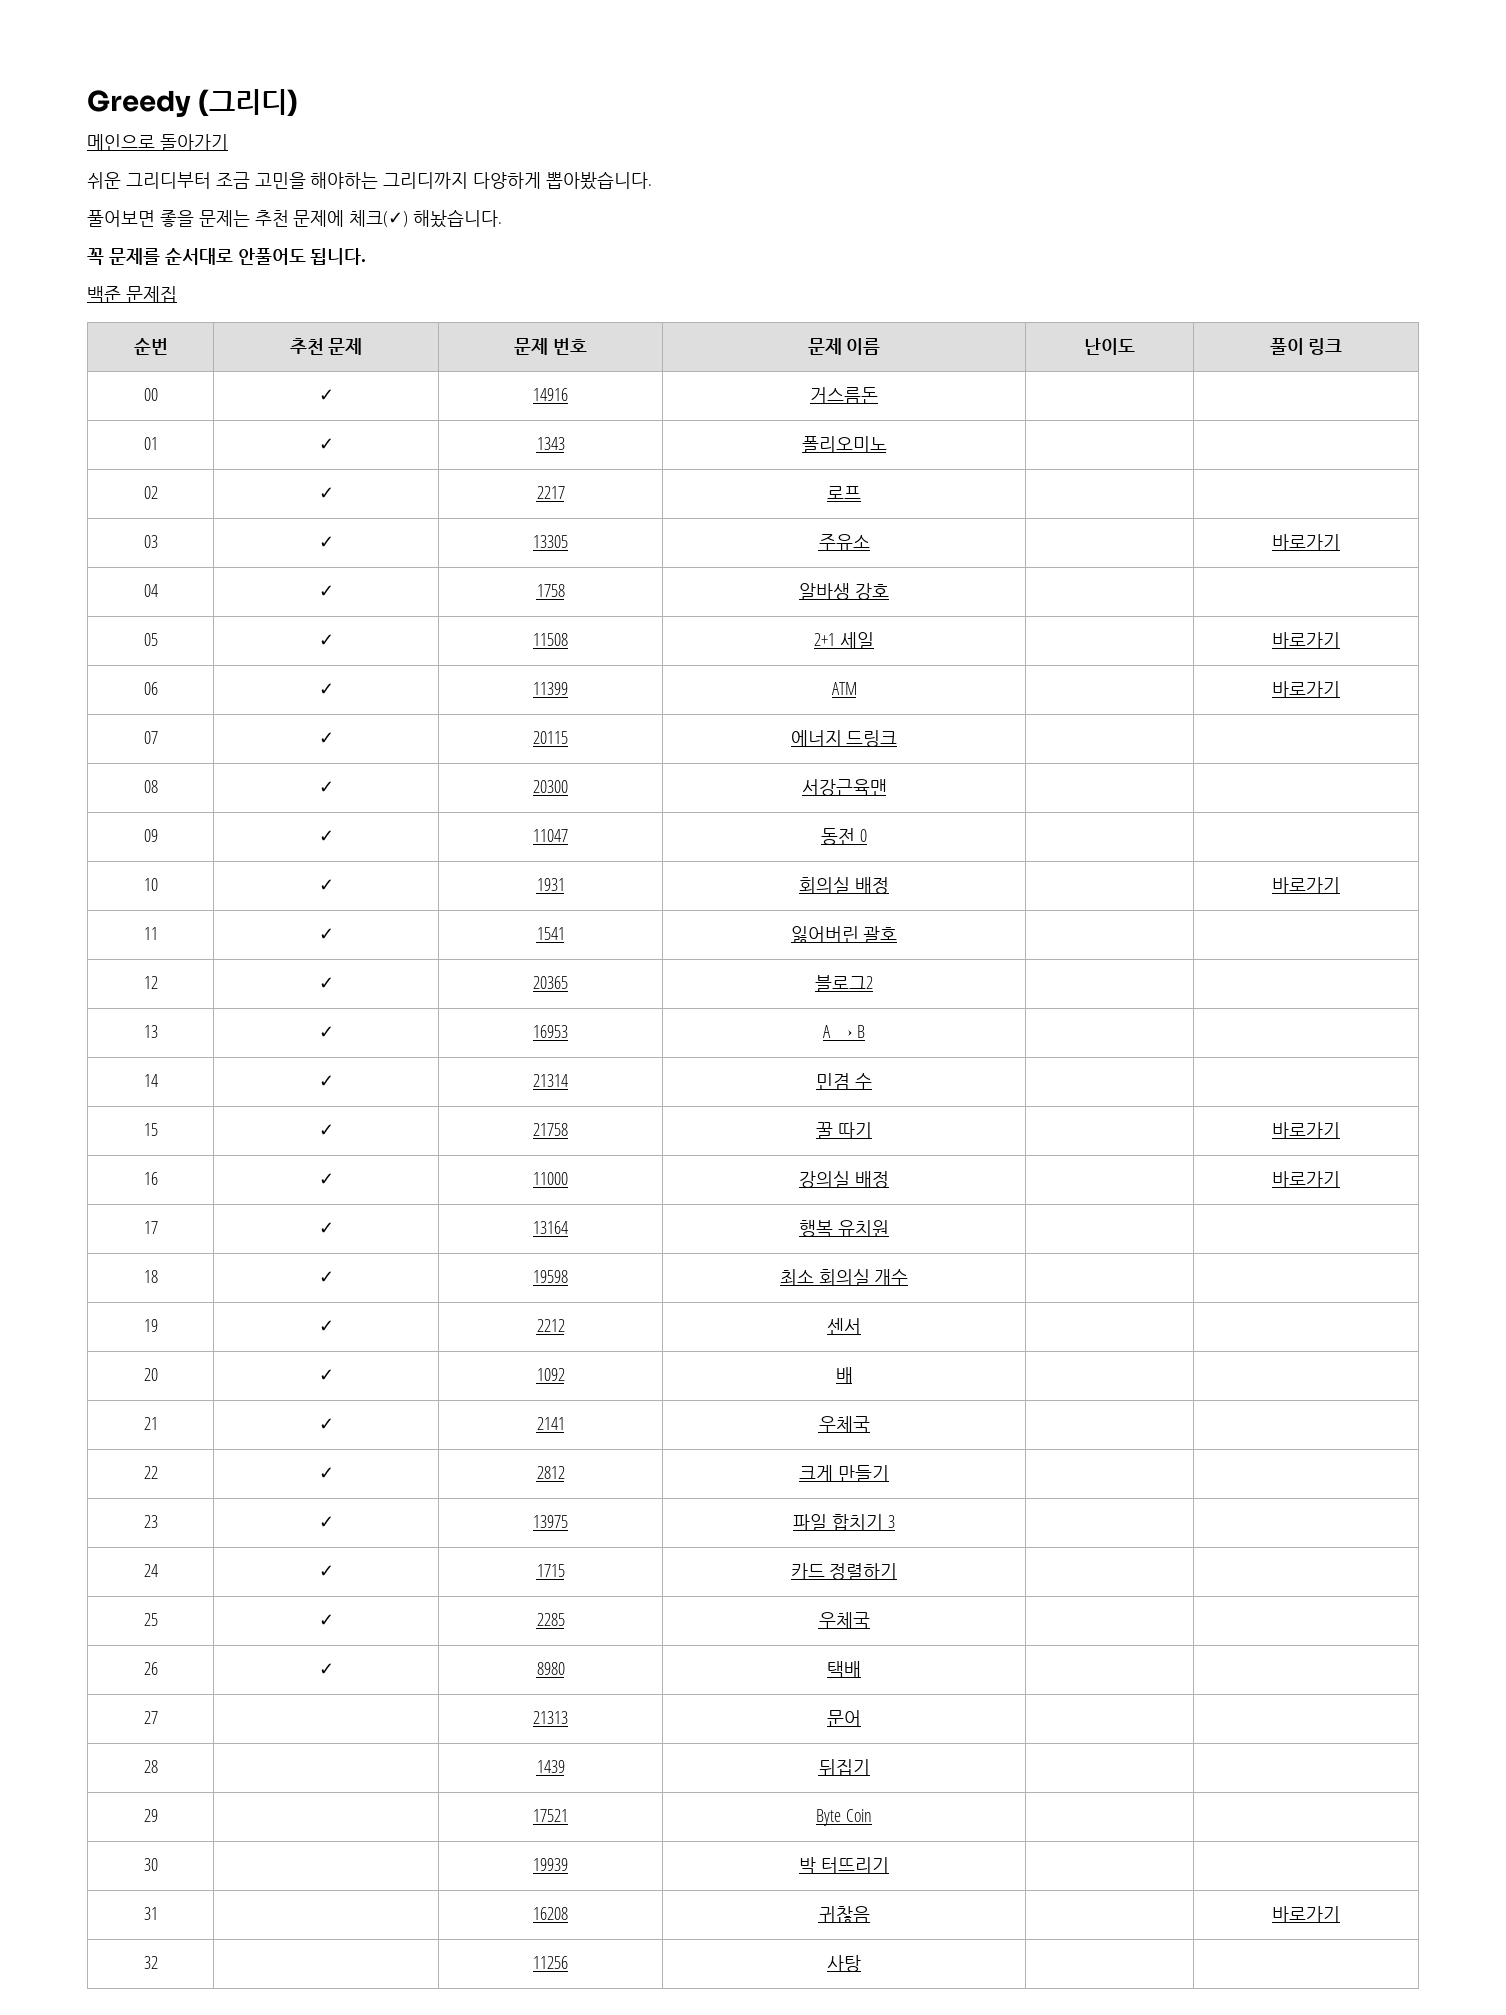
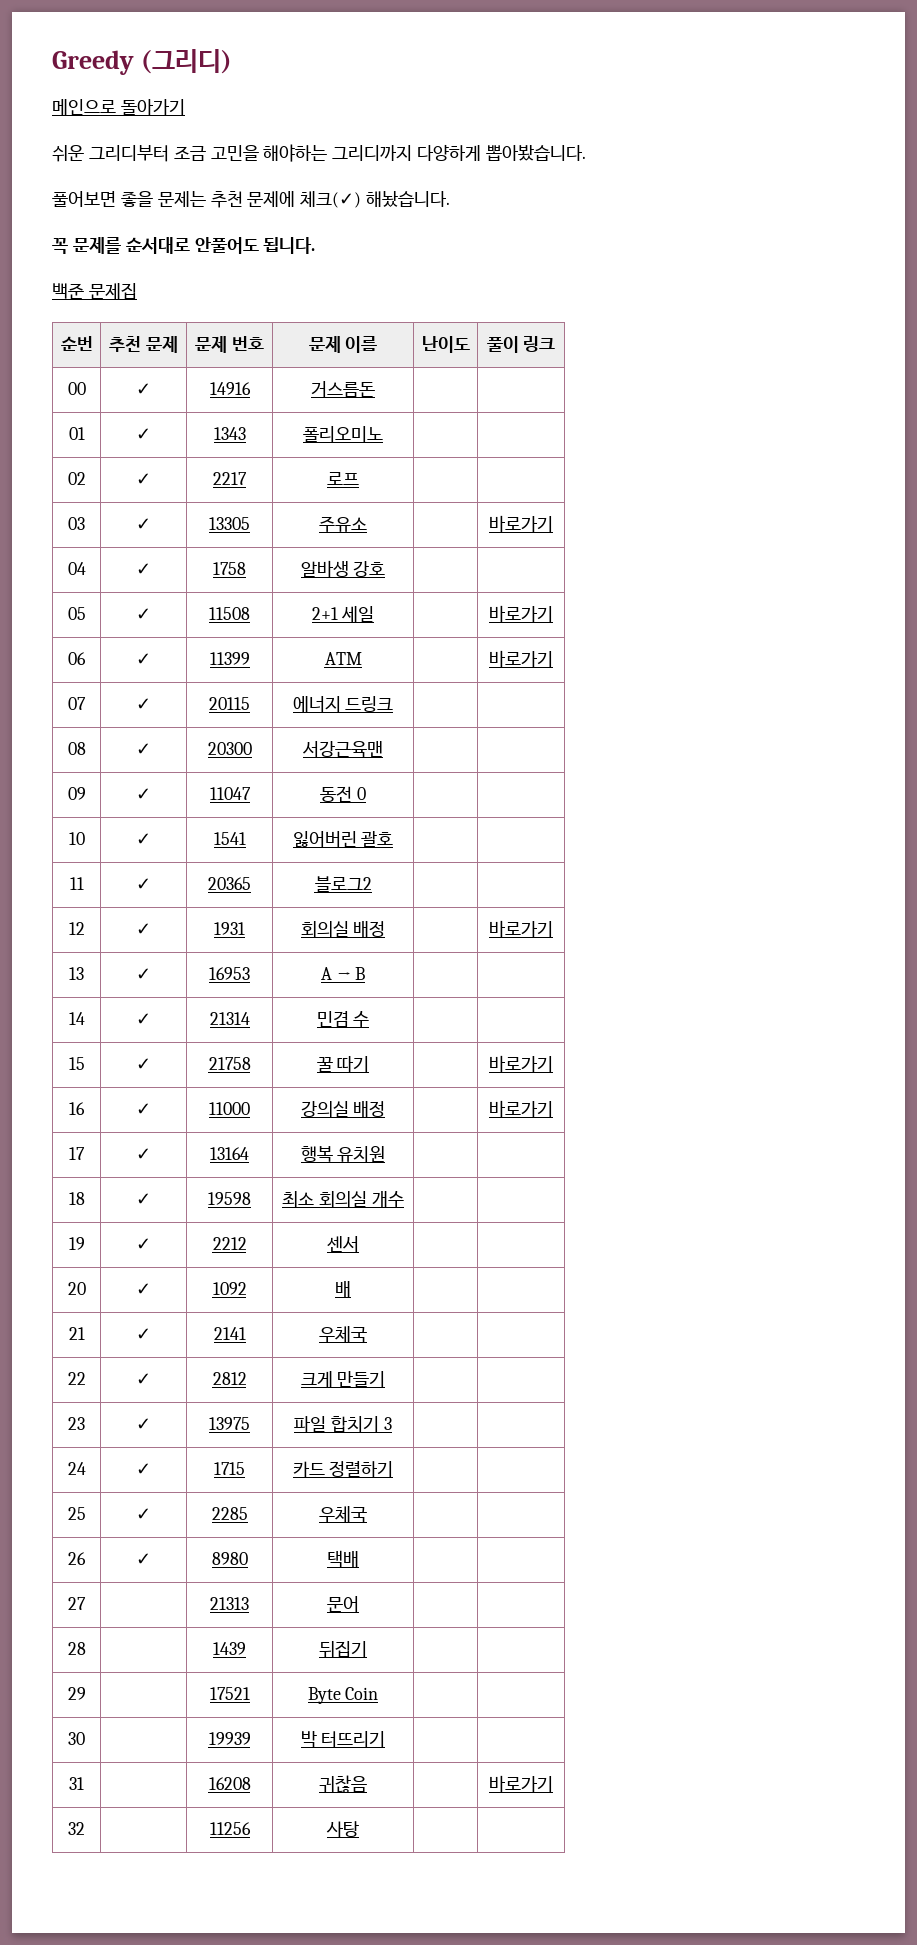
[536,878,565,891] [799,877,889,894] [1272,877,1340,894] [143,927,158,940] [318,928,334,940] | 1931 | 회의실 배정 | | 바로가기 // 11 | ✓ -> (151, 839) none
[143,976,158,989] 12 -> [69,877,84,890] 11
(873, 983) none -> [68,922,85,935] [136,923,151,935] [214,922,245,935] [300,921,386,938] [489,920,553,937] // 12 | ✓ | 1931 | 회의실 배정 | | 바로가기

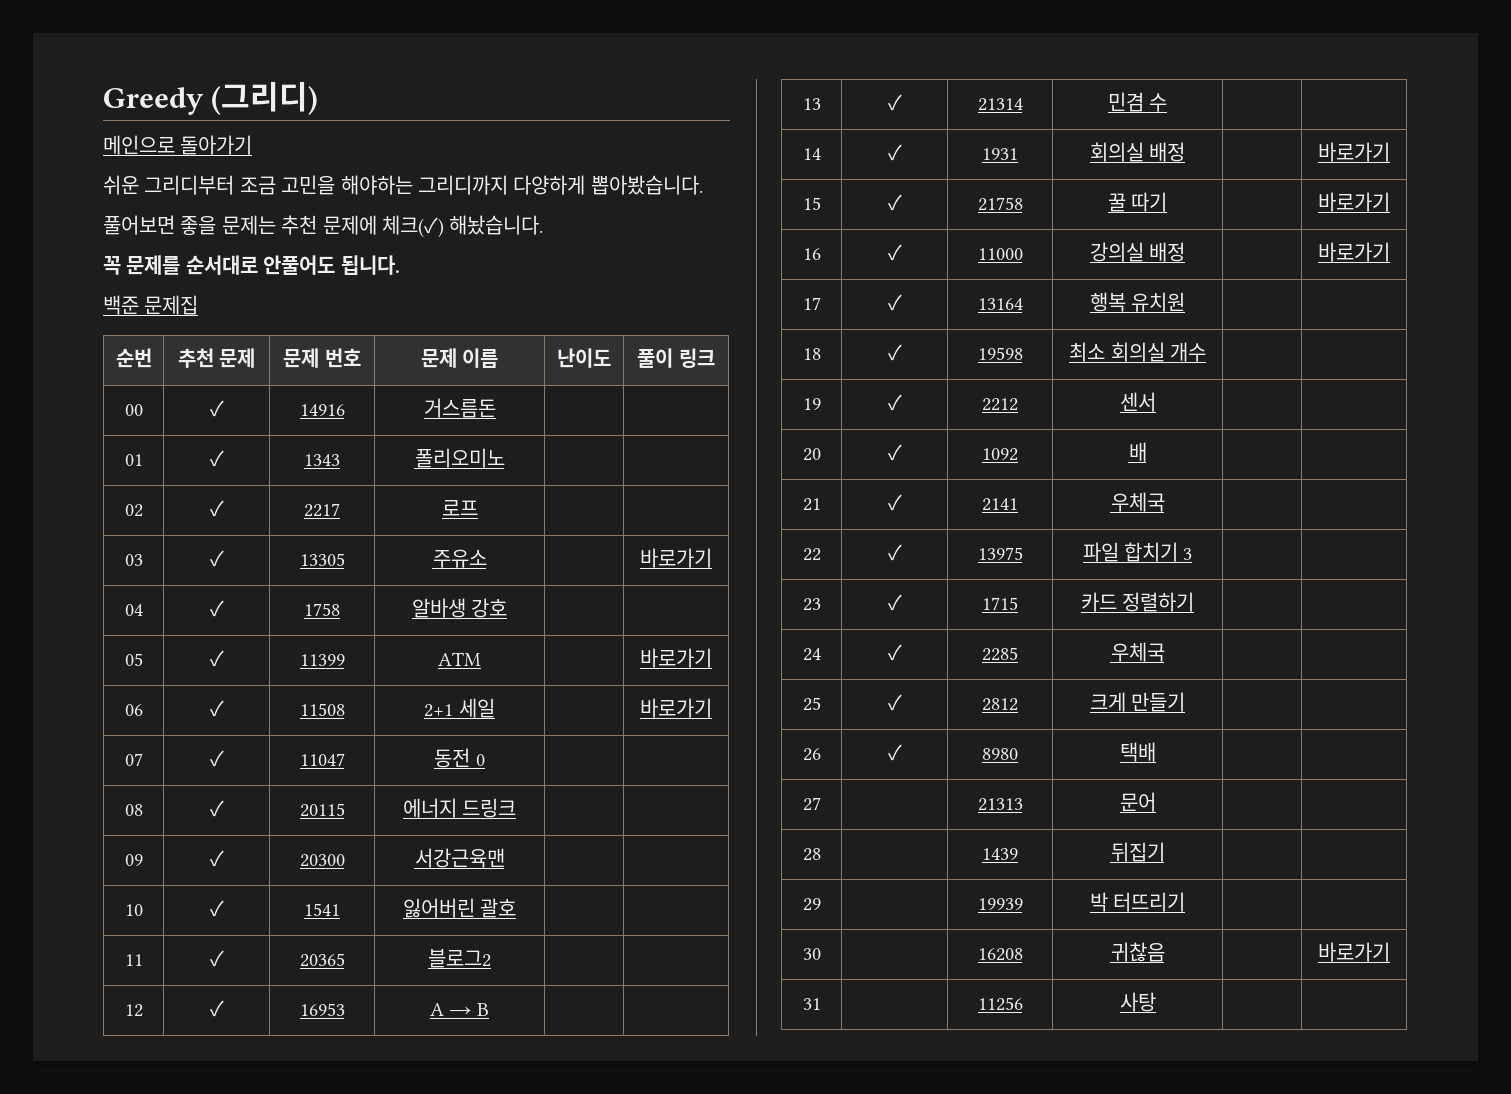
(151, 614) none -> [299,654,345,666] [438,652,481,666] [640,648,712,668] [124,704,143,716] [209,700,224,717] | 11399 | ATM | | 바로가기 // 06 | ✓
[68,652,86,665] [136,653,151,665] [209,652,250,665] [324,652,362,665] [489,650,553,667] [68,697,86,710] 06 | ✓ | 11399 | ATM | | 바로가기 // 07 -> [124,753,143,766] [209,750,224,767] [299,753,345,766] [434,748,485,768] [124,804,143,816] 07 | ✓ | 11047 | 동전 0 | | // 08
[67,742,86,755] 08 -> [124,854,143,866] 09
[67,787,86,800] [136,788,151,800] [209,787,251,800] [320,786,366,802] // 09 | ✓ | 11047 | 동전 0 | | -> (505, 858) none
[214,922,245,935] [300,921,386,938] [489,920,553,937] [69,967,84,980] [136,968,151,980] | 1931 | 회의실 배정 | | 바로가기 // 13 | ✓ -> (224, 1008) none
[68,1012,85,1025] 14 -> [802,98,821,110] 13
(370, 1019) none -> [802,148,821,160] [887,144,902,161] [982,148,1018,160] [1089,142,1186,162] [1318,142,1390,162] // 14 | ✓ | 1931 | 회의실 배정 | | 바로가기
[212,1372,247,1385] [300,1371,386,1387] [68,1417,85,1430] [136,1418,151,1430] | 2812 | 크게 만들기 | | // 23 | ✓ -> (902, 552) none
[67,1462,86,1475] 24 -> [802,598,821,611] 23
[67,1507,86,1520] 25 -> [802,648,821,661] 24
(367, 1514) none -> [802,697,821,711] [887,694,902,711] [982,698,1018,711] [1089,692,1186,712] // 25 | ✓ | 2812 | 크게 만들기 | |
[209,1687,250,1700] [307,1687,379,1704] [68,1732,85,1745] | 17521 | Byte Coin | | // 30 | -> (821, 904) none
[69,1777,84,1790] 31 -> [802,948,821,960] 30
[68,1822,85,1835] 32 -> [802,998,821,1010] 31

